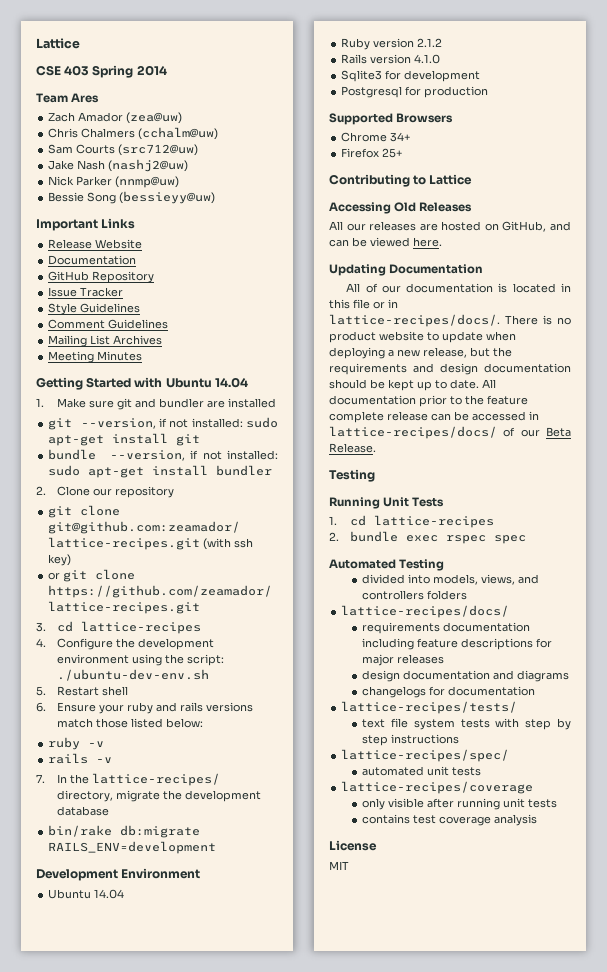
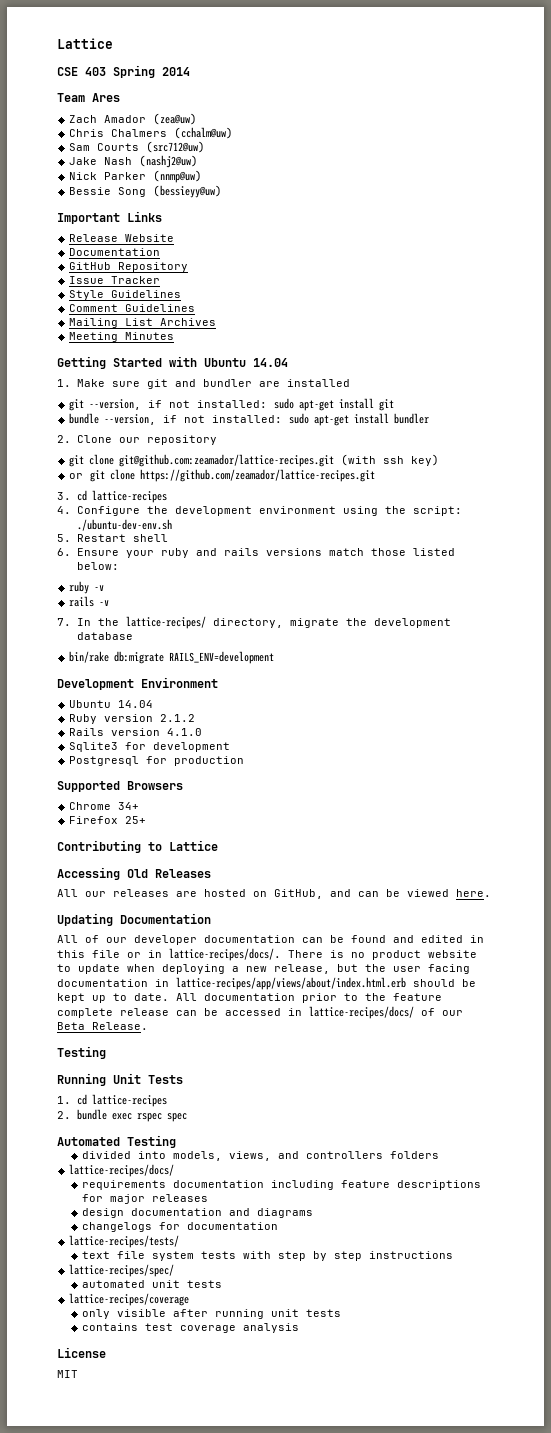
[406,283,556,293] documentation is located -> [134,935,463,945] developer documentation can be found and edited
[329,363,571,375] requirements and design documentation -> [393,964,470,974] [57,977,406,990] user facing documentation in lattice-recipes/app/views/about/index.html.erb

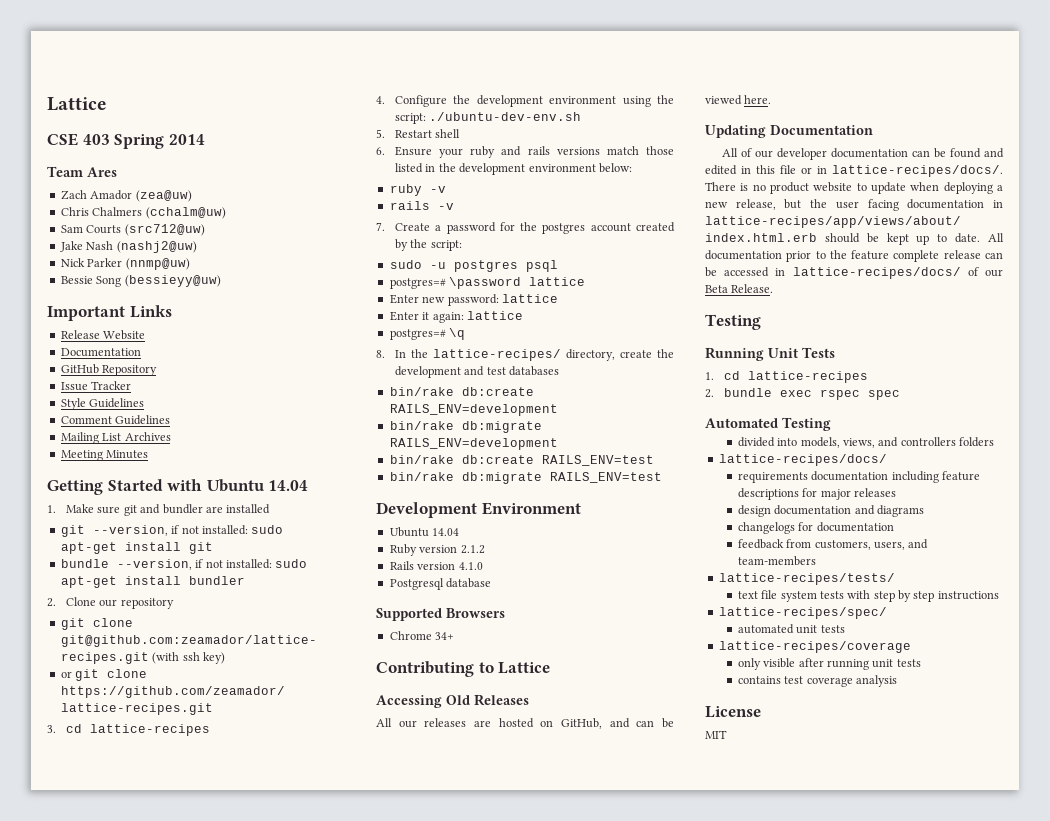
(455, 552) none -> [425,163,596,175] in the development environment
(71, 622) none -> [395,222,675,234] [395,239,462,251] [389,260,558,272] [389,277,586,289] [389,294,558,306] [389,311,523,323] [389,328,466,340] [376,350,385,358] Create a password for the postgres account created by the script: // sudo -u postgres psql // postgres=# \password lattice // Enter new password: lattice // Enter it again: lattice // postgres=# \q // 8.
[289,618,451,628] [76,632,133,640] [69,651,275,664] migrate the development database // bin/rake db:migrate RAILS_ENV=development -> [620,349,674,358] [395,366,560,378] [389,387,534,396] [389,404,558,416] [389,421,542,433] [389,438,558,450] [389,455,654,466] [389,472,662,484] create the development and test databases // bin/rake db:create RAILS_ENV=development // bin/rake db:migrate RAILS_ENV=development // bin/rake db:create RAILS_ENV=test // bin/rake db:migrate RAILS_ENV=test
[69,742,231,752] // Sqlite3 for development -> (483, 566) none
[146,756,245,766] for production -> [446,578,492,588] database
[69,816,147,824] // Firefox 25+ -> (455, 636) none
(278, 1226) none -> [737,539,929,550] [737,556,816,566] // feedback from customers, users, and team-members

